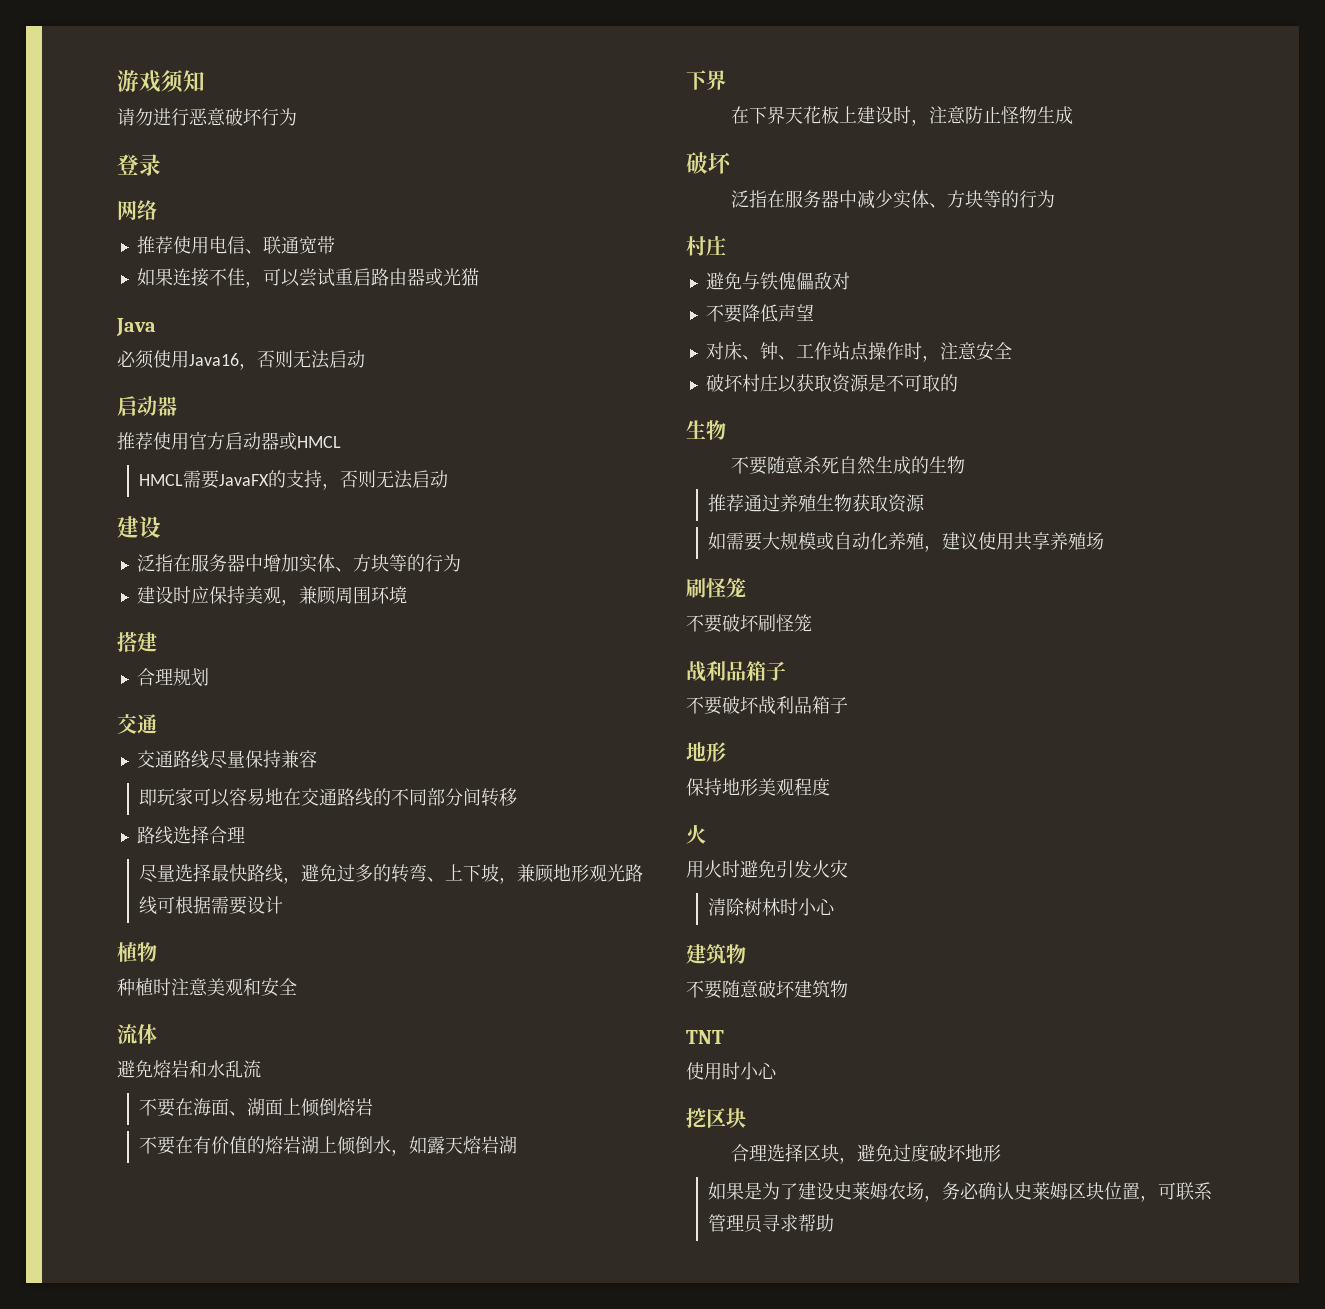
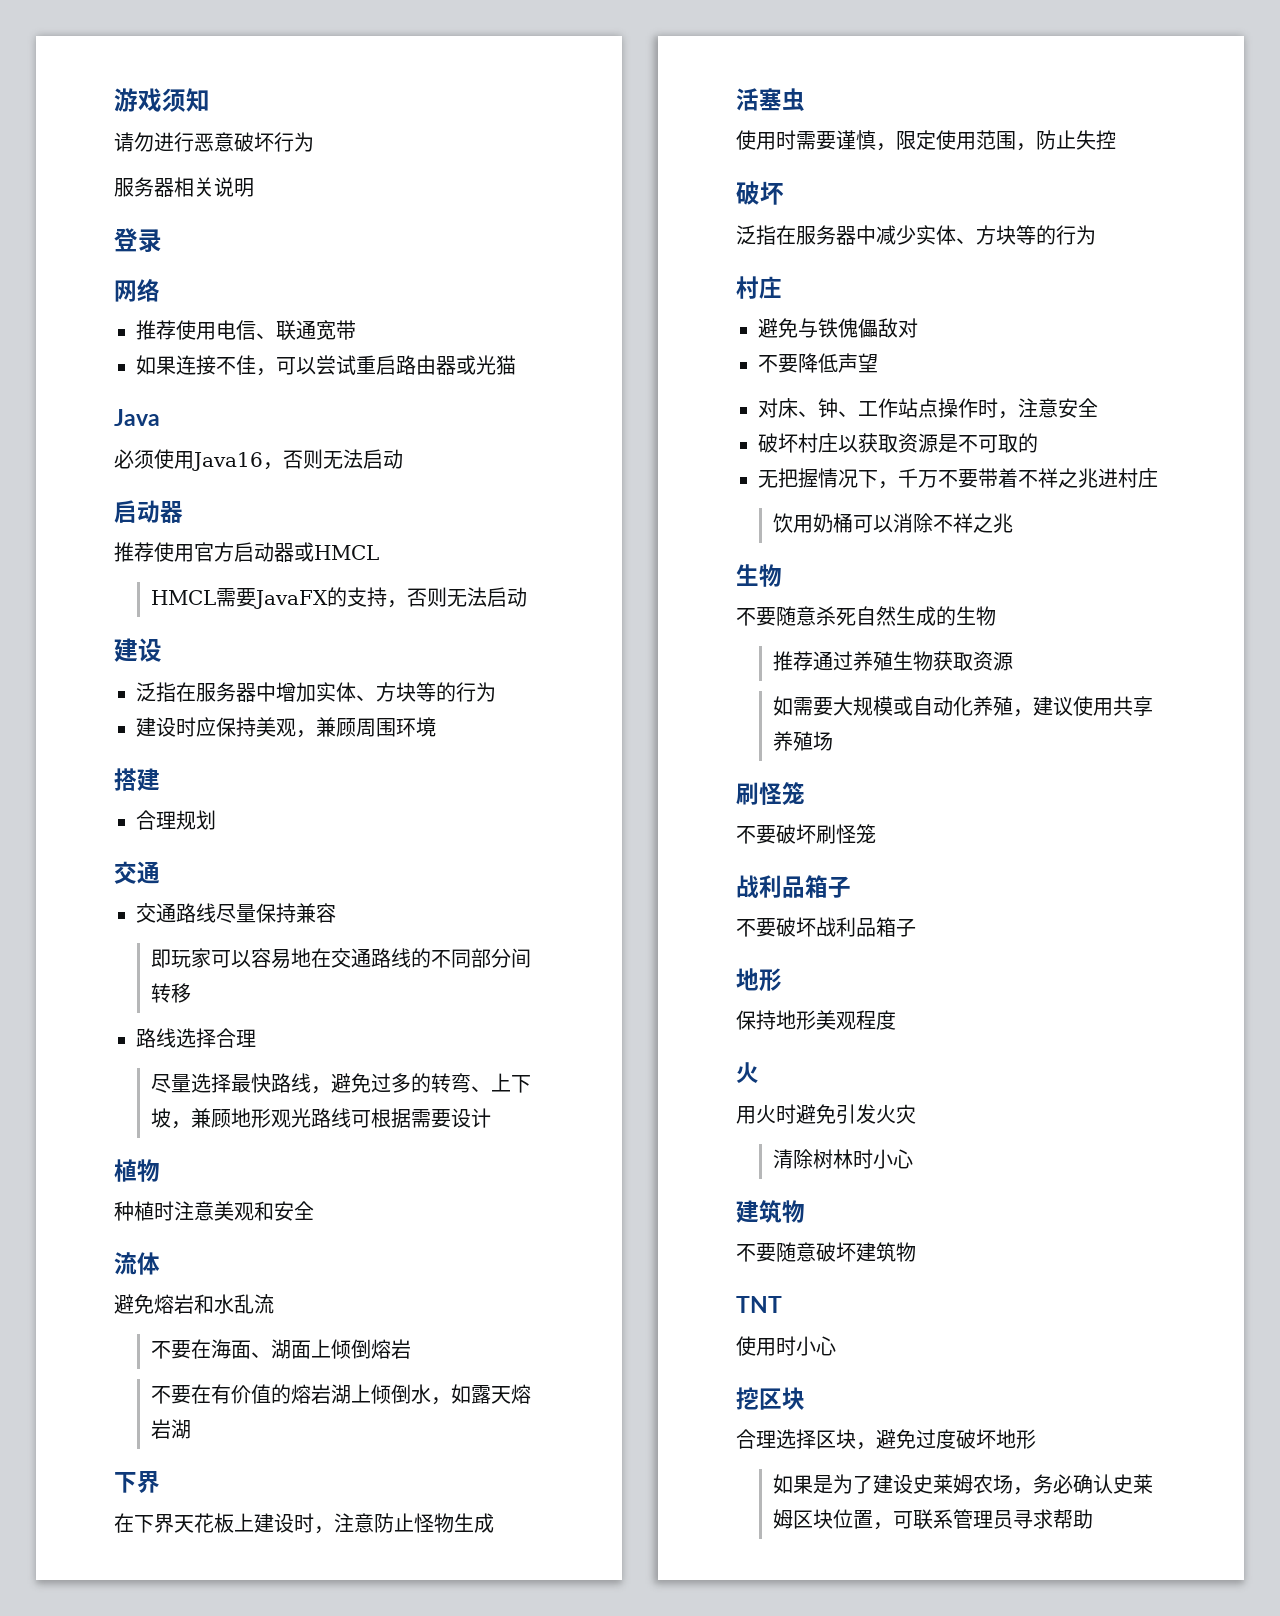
(297, 117) none -> [114,177,254,197] // 服务器相关说明
(1074, 115) none -> [736,88,805,111] [736,130,1116,151] // 活塞虫 // 使用时需要谨慎，限定使用范围，防止失控
(958, 383) none -> [758,468,1158,489] [773,513,1014,533] // 无把握情况下，千万不要带着不祥之兆进村庄 // 饮用奶桶可以消除不祥之兆

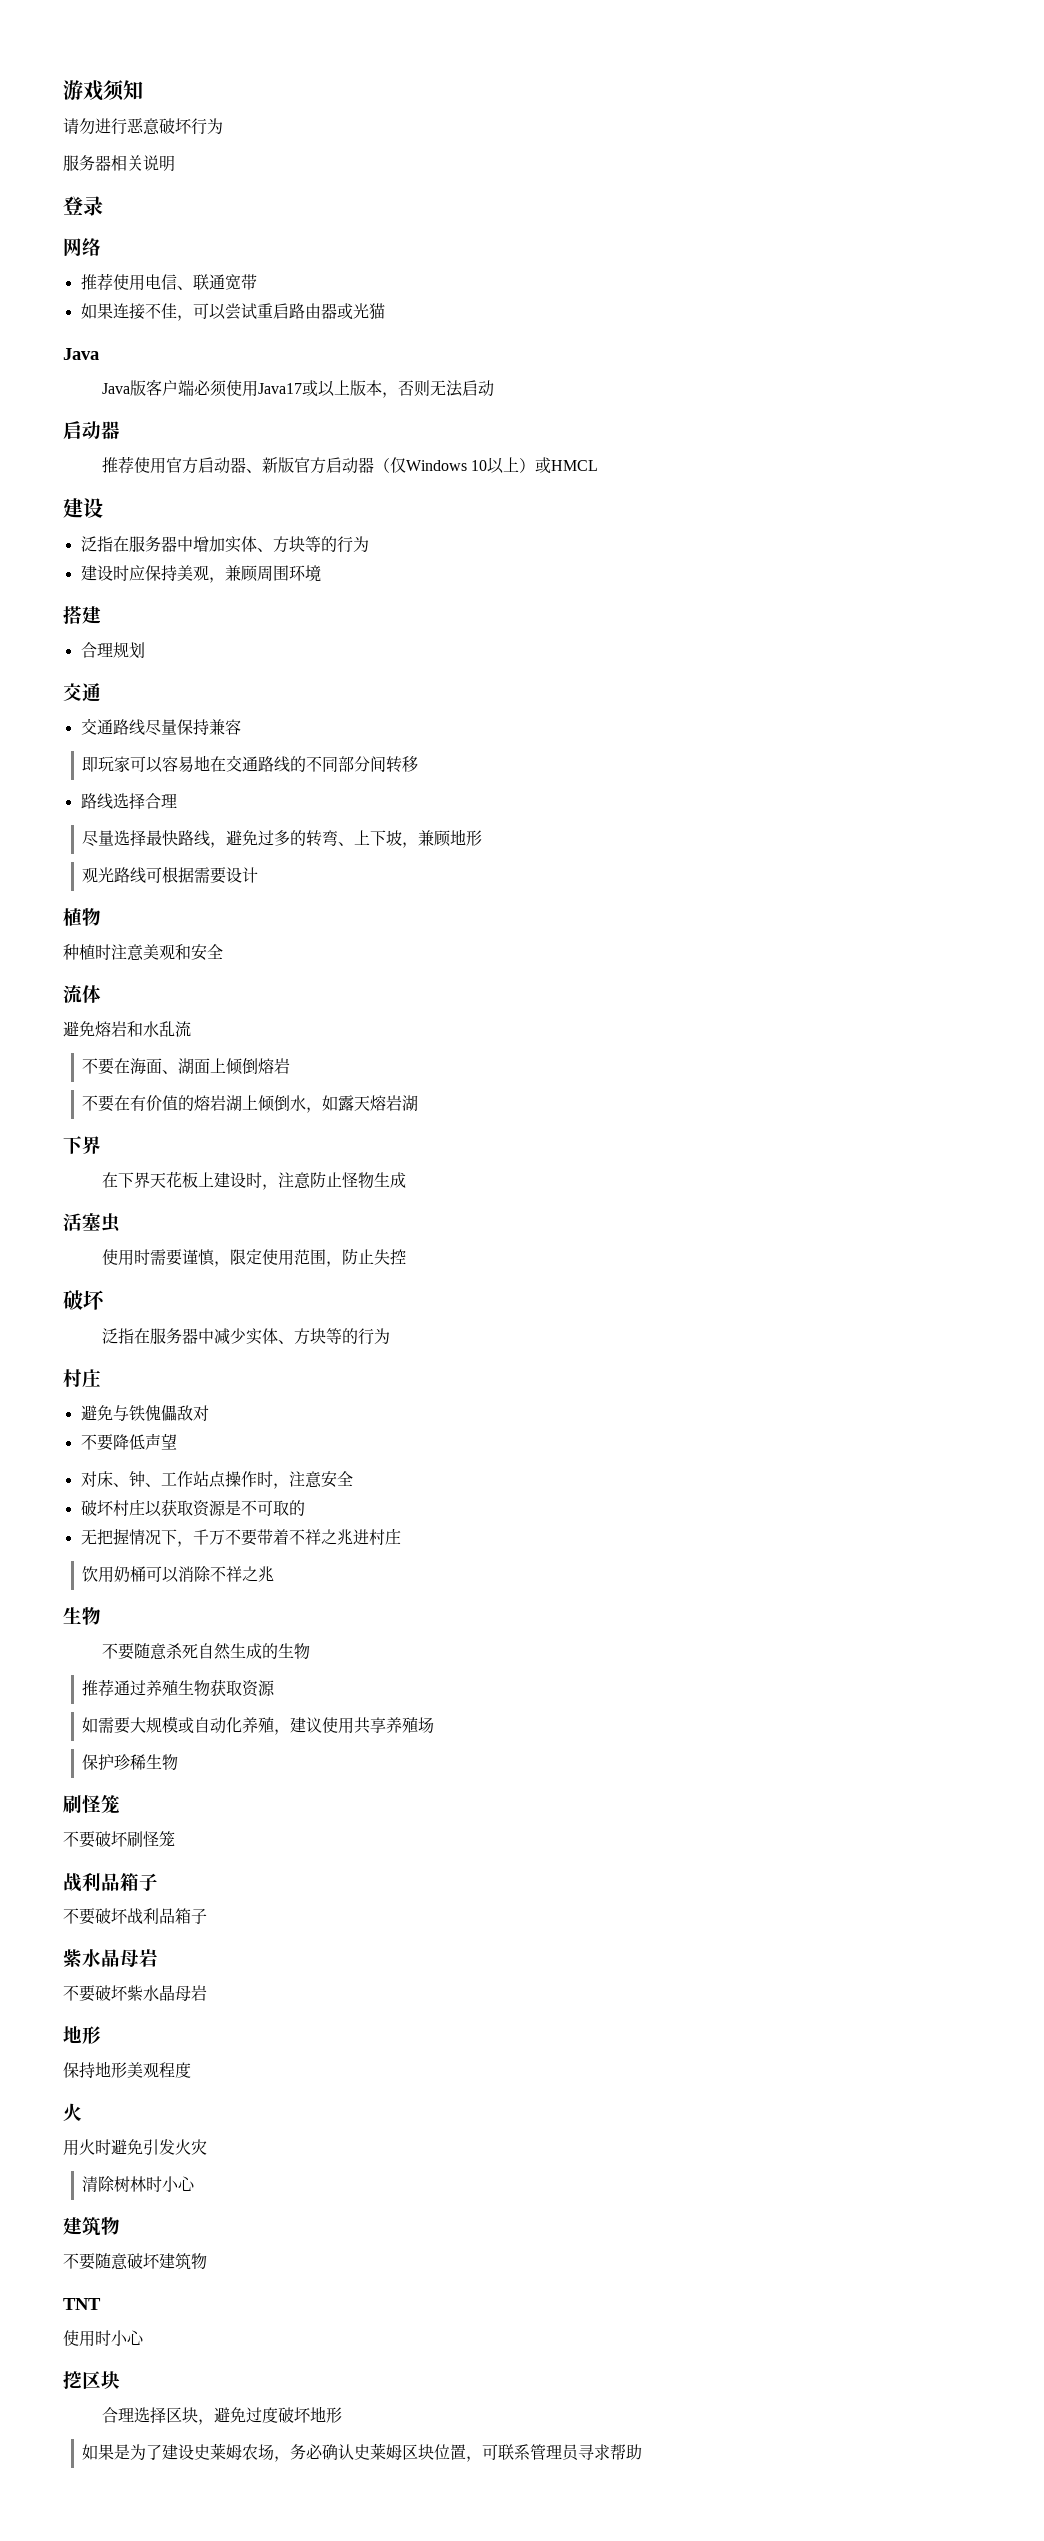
[114,449,263,471] 必须使用Java16 -> [102,379,383,397] Java版客户端必须使用Java17或以上版本
[294,542,379,562] [151,587,528,609] 或HMCL // HMCL需要JavaFX的支持，否则无法启动 -> [246,457,599,474] 、新版官方启动器（仅Windows 10以上）或HMCL
(272, 1118) none -> (483, 838) //
(834, 741) none -> [82,1754,179,1771] // 保护珍稀生物
(916, 927) none -> [63,1949,158,1968] [63,1985,207,2002] // 紫水晶母岩 // 不要破坏紫水晶母岩

